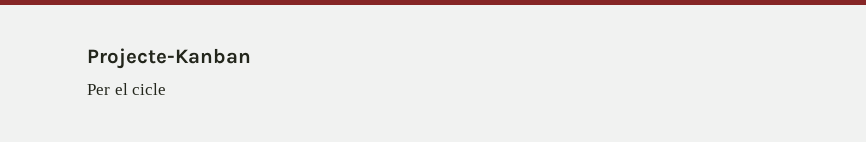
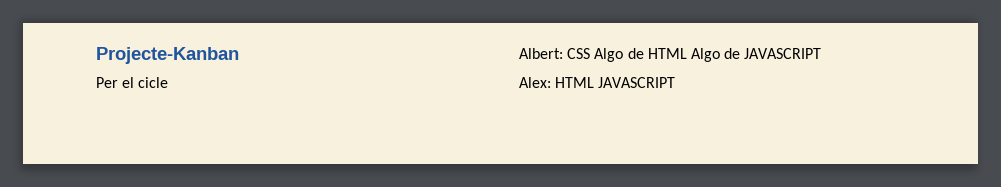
(167, 89) none -> [519,48,822,62] [519,77,676,88] // Albert: CSS Algo de HTML Algo de JAVASCRIPT // Alex: HTML JAVASCRIPT

